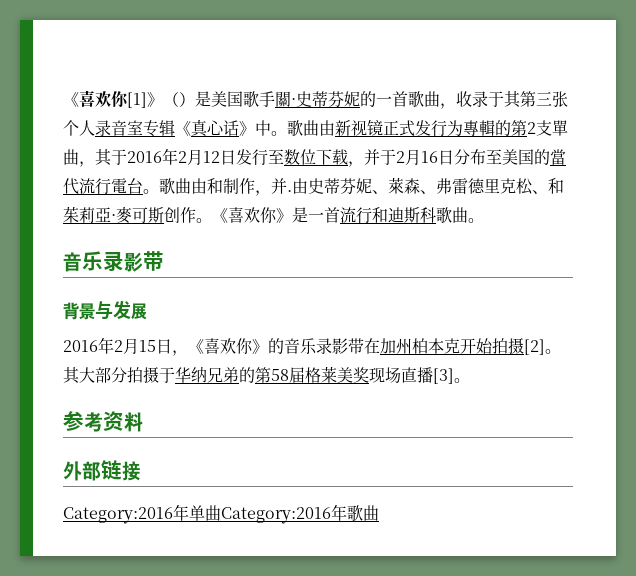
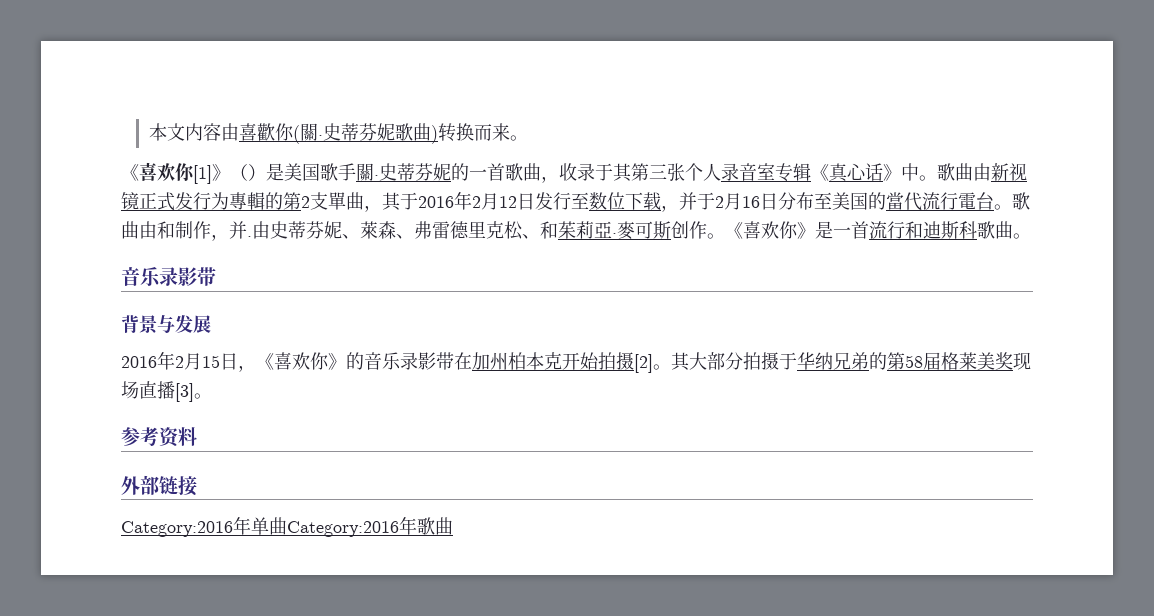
(63, 99) none -> [148,123,528,144] 本文内容由喜歡你(關·史蒂芬妮歌曲)转换而来。 //

